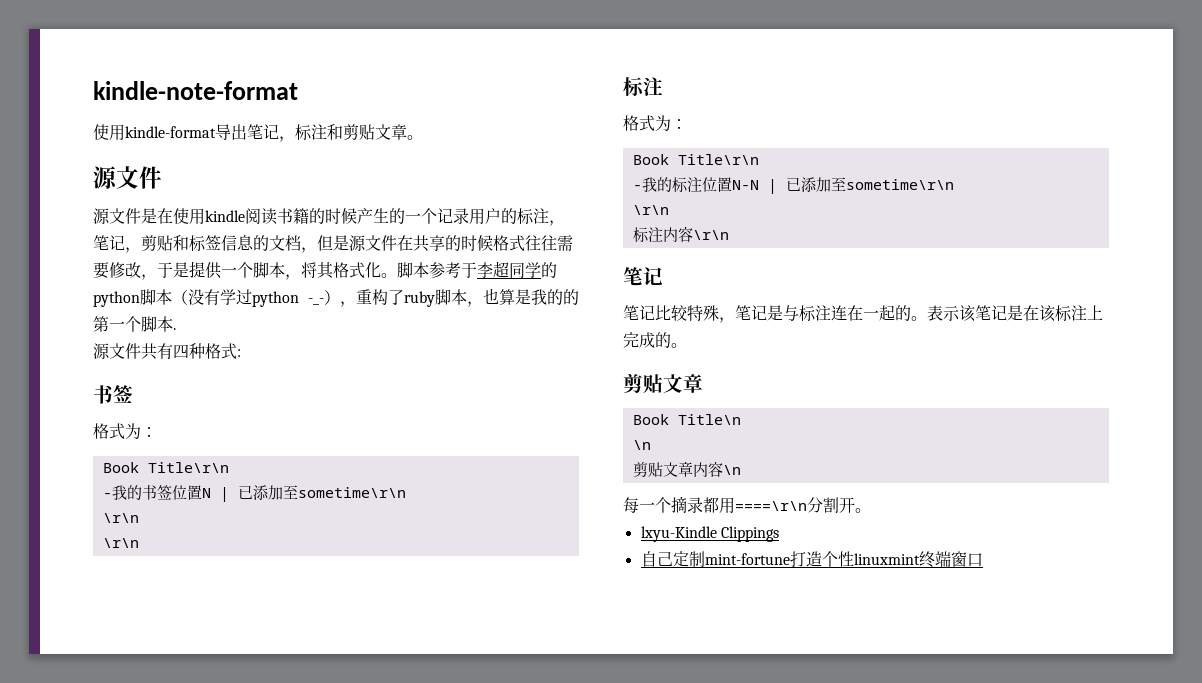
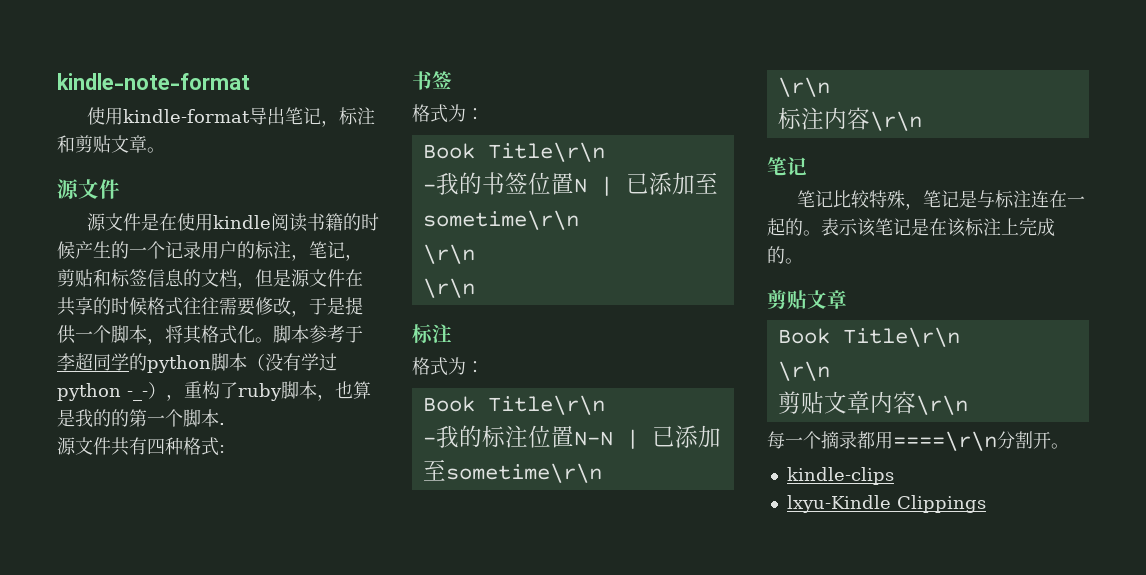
[677,414,741,425] [632,440,651,450] Title\n // \n -> [842,327,960,347] [777,361,830,381] Title\r\n // \r\n
[722,465,741,475] \n -> [915,395,968,415] \r\n
(871, 510) none -> [786,467,894,485] // kindle-clips
[640,551,983,568] // 自己定制mint-fortune打造个性linuxmint终端窗口 -> (986, 504) none

